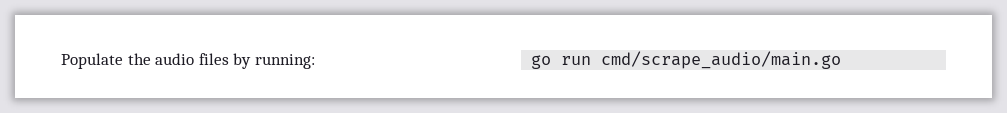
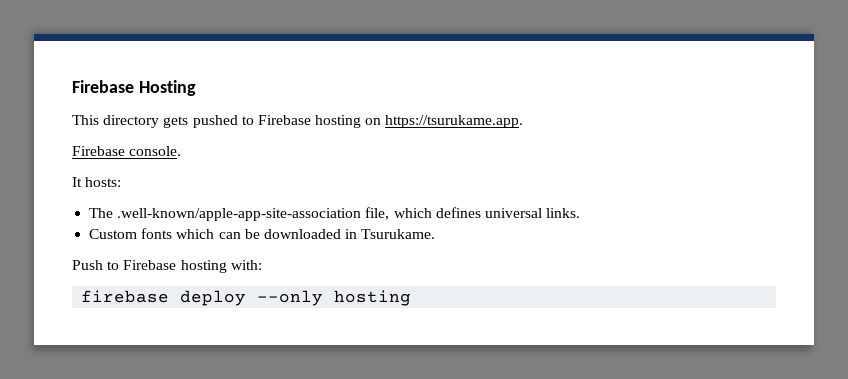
[61,53,315,69] [531,51,842,69] Populate the audio files by running: // go run cmd/scrape_audio/main.go -> [72,80,196,96] [72,115,524,128] [72,146,182,156] [72,177,122,187] [89,207,581,221] [89,228,436,239] [72,260,262,273] [81,290,412,306] Firebase Hosting // This directory gets pushed to Firebase hosting on https://tsurukame.app. // Firebase console. // It hosts: // The .well-known/apple-app-site-association file, which defines universal links. // Custom fonts which can be downloaded in Tsurukame. // Push to Firebase hosting with: // firebase deploy --only hosting

